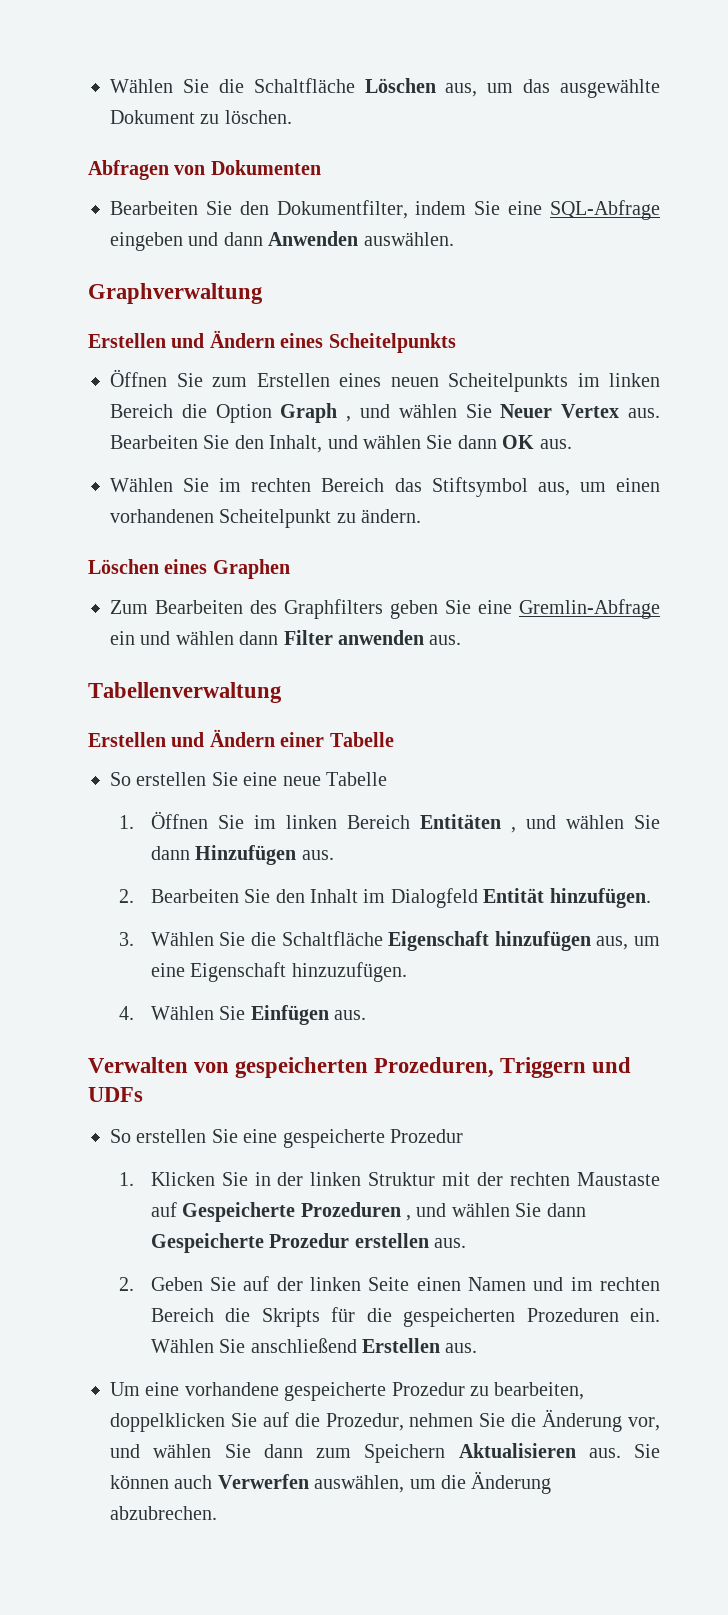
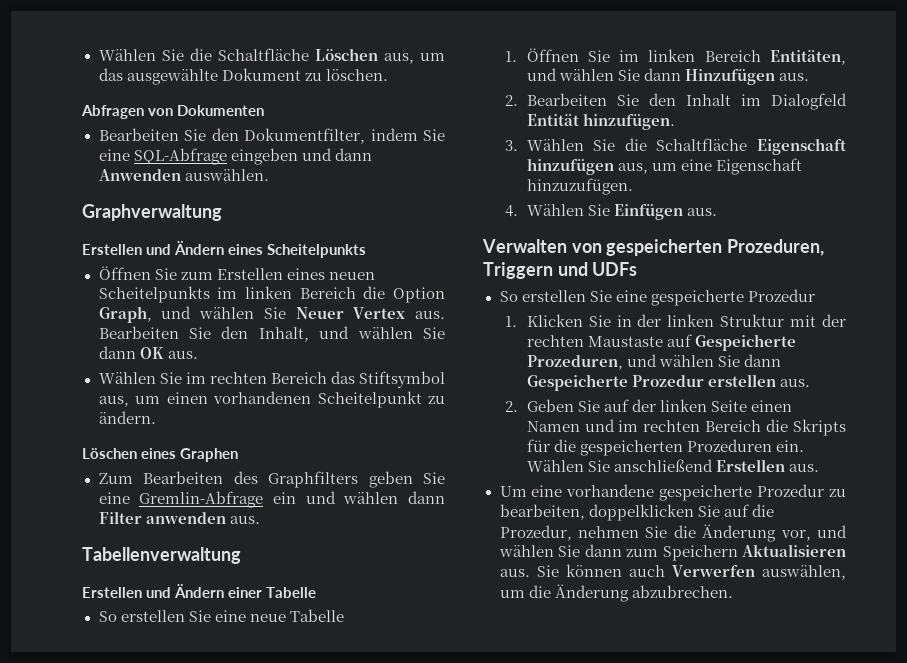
[280,403,352,423] Graph , -> [98,306,152,323] Graph,
[419,814,516,833] Entitäten , -> [770,50,846,65] Entitäten,
[300,1202,411,1221] Prozeduren , -> [526,355,623,370] Prozeduren,

